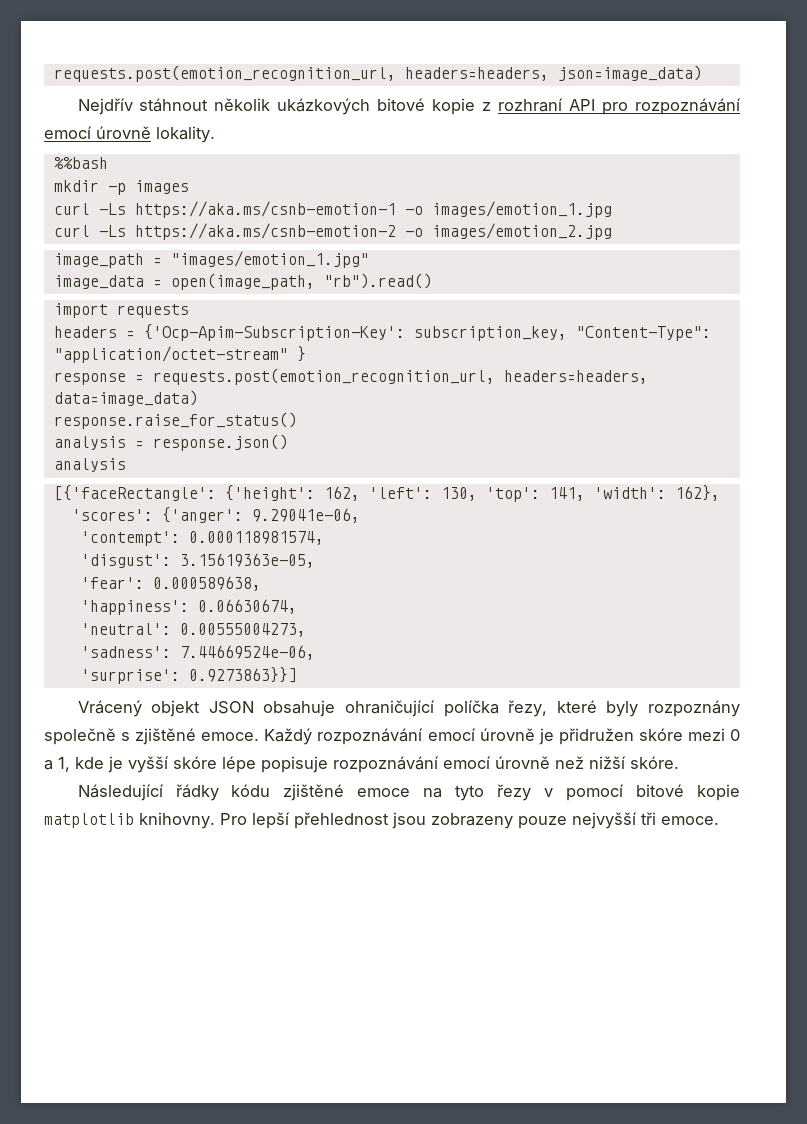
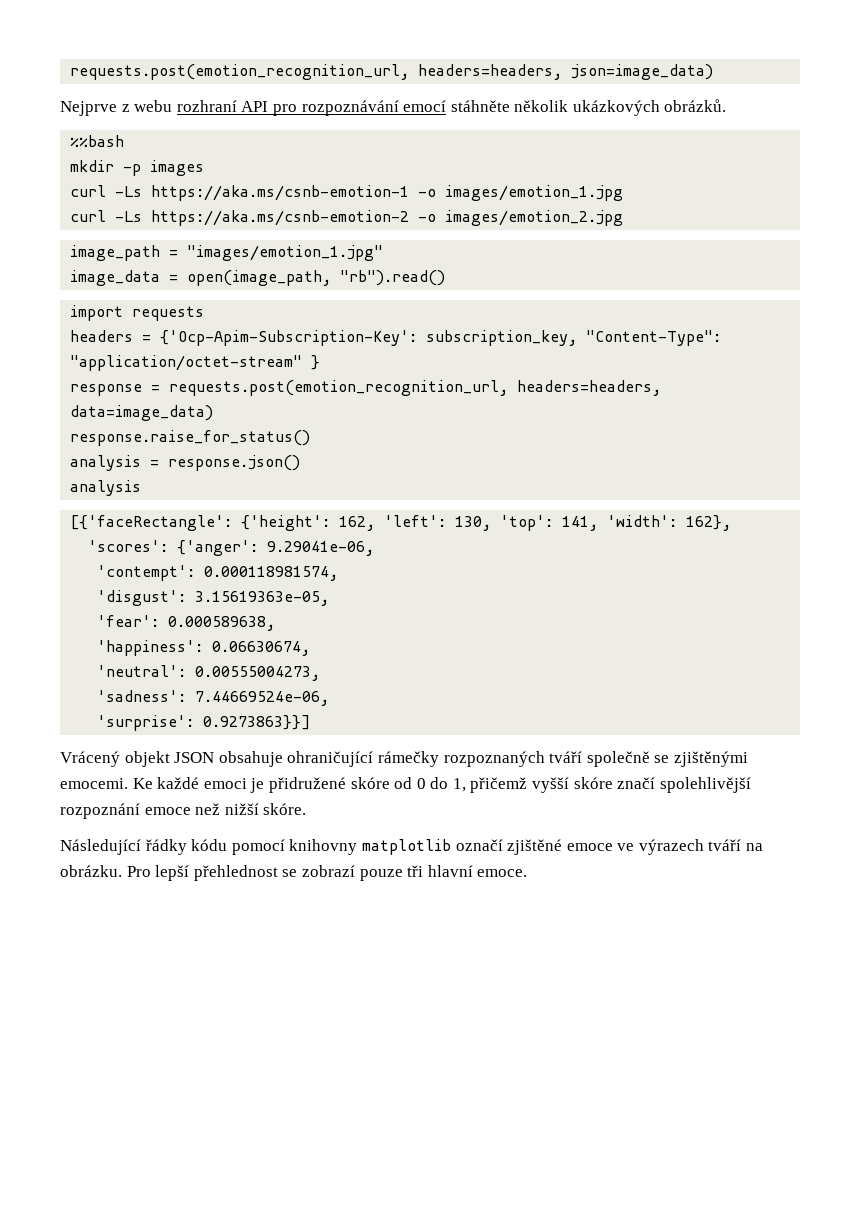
[77,98,492,115] Nejdřív stáhnout několik ukázkových bitové kopie z -> [60,100,173,116] Nejprve z webu
[96,126,215,143] úrovně lokality. -> [450,99,727,116] stáhněte několik ukázkových obrázků.
[443,700,740,717] [44,728,741,745] [44,756,550,773] políčka řezy, které byly rozpoznány společně s zjištěné emoce. Každý rozpoznávání emocí úrovně je přidružen skóre mezi 0 a 1, kde je vyšší skóre lépe popisuje rozpoznávání emocí úrovně -> [377,751,748,767] [60,777,751,793] [60,803,191,819] rámečky rozpoznaných tváří společně se zjištěnými emocemi. Ke každé emoci je přidružené skóre od 0 do 1, přičemž vyšší skóre značí spolehlivější rozpoznání emoce
[283,784,740,801] [44,812,656,829] zjištěné emoce na tyto řezy v pomocí bitové kopie matplotlib knihovny. Pro lepší přehlednost jsou zobrazeny pouze nejvyšší tři -> [231,839,764,855] [60,865,473,881] pomocí knihovny matplotlib označí zjištěné emoce ve výrazech tváří na obrázku. Pro lepší přehlednost se zobrazí pouze tři hlavní

